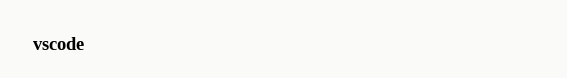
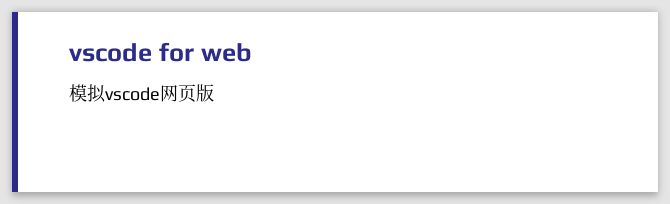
[33,37,84,50] vscode -> [69,42,252,62] [69,84,214,103] vscode for web // 模拟vscode网页版

